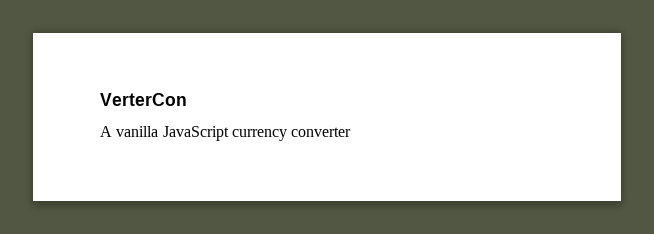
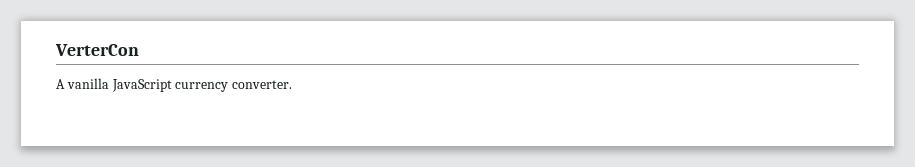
[291,127,352,137] converter -> [232,80,293,89] converter.

